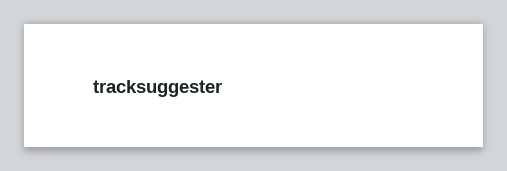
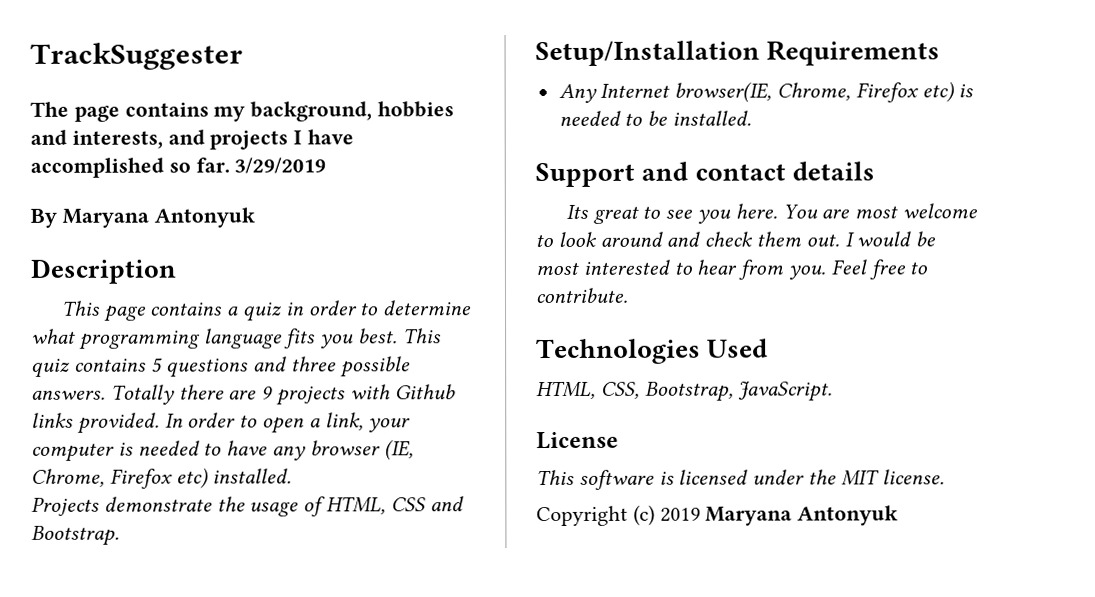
[93,80,222,97] tracksuggester -> [30,42,243,70] [30,101,455,122] [30,129,355,150] [30,157,327,178] [30,207,255,228] [30,258,176,284] [61,300,473,322] [31,328,442,350] [31,356,411,378] [31,384,456,406] [31,412,412,434] [31,439,414,462] [31,467,293,489] [31,496,464,517] [31,525,120,546] [535,40,941,67] [558,81,975,103] [558,110,753,126] [535,161,875,188] [565,203,979,224] [535,231,937,248] [535,259,928,280] [535,287,629,304] [536,338,769,365] [536,380,834,402] [536,431,619,450] [536,469,945,490] [536,504,899,527] TrackSuggester // The page contains my background, hobbies and interests, and projects I have accomplished so far. 3/29/2019 // By Maryana Antonyuk // Description // This page contains a quiz in order to determine what programming language fits you best. This quiz contains 5 questions and three possible answers. Totally there are 9 projects with Github links provided. In order to open a link, your computer is needed to have any browser (IE, Chrome, Firefox etc) installed. // Projects demonstrate the usage of HTML, CSS and Bootstrap. // Setup/Installation Requirements // Any Internet browser(IE, Chrome, Firefox etc) is needed to be installed. // Support and contact details // Its great to see you here. You are most welcome to look around and check them out. I would be most interested to hear from you. Feel free to contribute. // Technologies Used // HTML, CSS, Bootstrap, JavaScript. // License // This software is licensed under the MIT license. // Copyright (c) 2019 Maryana Antonyuk

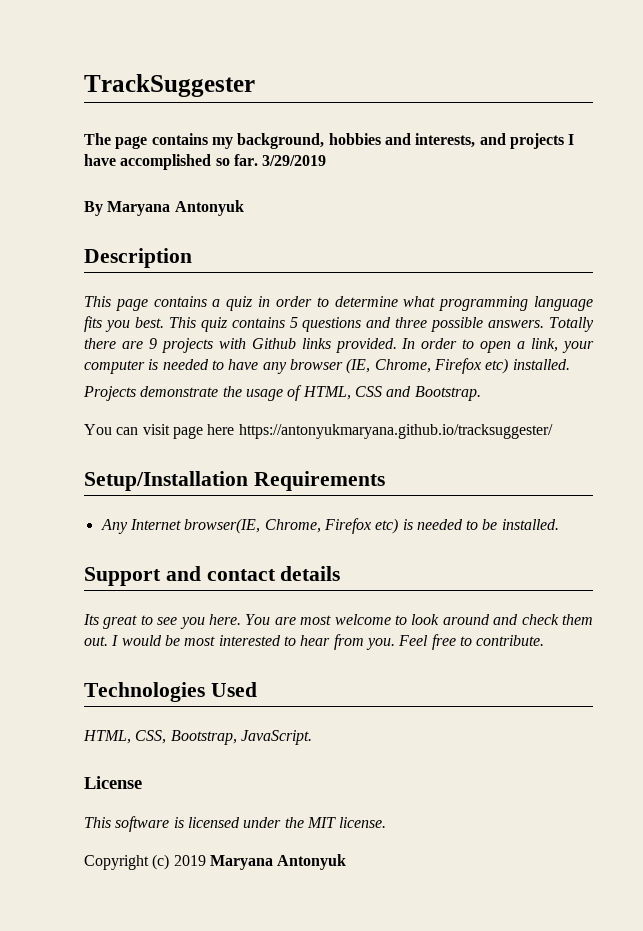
(120, 535) none -> [84,424,553,439] // You can visit page here https://antonyukmaryana.github.io/tracksuggester/

